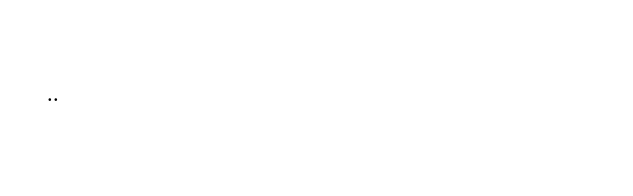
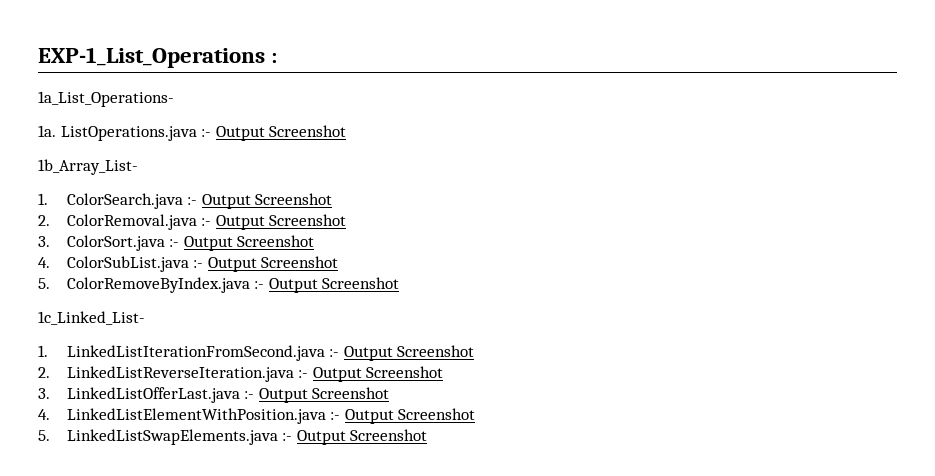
[47,98,59,101] .. -> [38,47,278,68] [38,91,174,107] [38,125,347,141] [38,159,138,175] [38,193,333,209] [38,214,347,230] [38,235,315,251] [38,256,339,272] [38,277,400,293] [38,311,145,325] [38,345,475,361] [38,366,444,382] [38,387,390,403] [38,408,476,424] [38,429,428,445] EXP-1_List_Operations : // 1a_List_Operations- // 1a. ListOperations.java :- Output Screenshot // 1b_Array_List- // 1. ColorSearch.java :- Output Screenshot // 2. ColorRemoval.java :- Output Screenshot // 3. ColorSort.java :- Output Screenshot // 4. ColorSubList.java :- Output Screenshot // 5. ColorRemoveByIndex.java :- Output Screenshot // 1c_Linked_List- // 1. LinkedListIterationFromSecond.java :- Output Screenshot // 2. LinkedListReverseIteration.java :- Output Screenshot // 3. LinkedListOfferLast.java :- Output Screenshot // 4. LinkedListElementWithPosition.java :- Output Screenshot // 5. LinkedListSwapElements.java :- Output Screenshot

